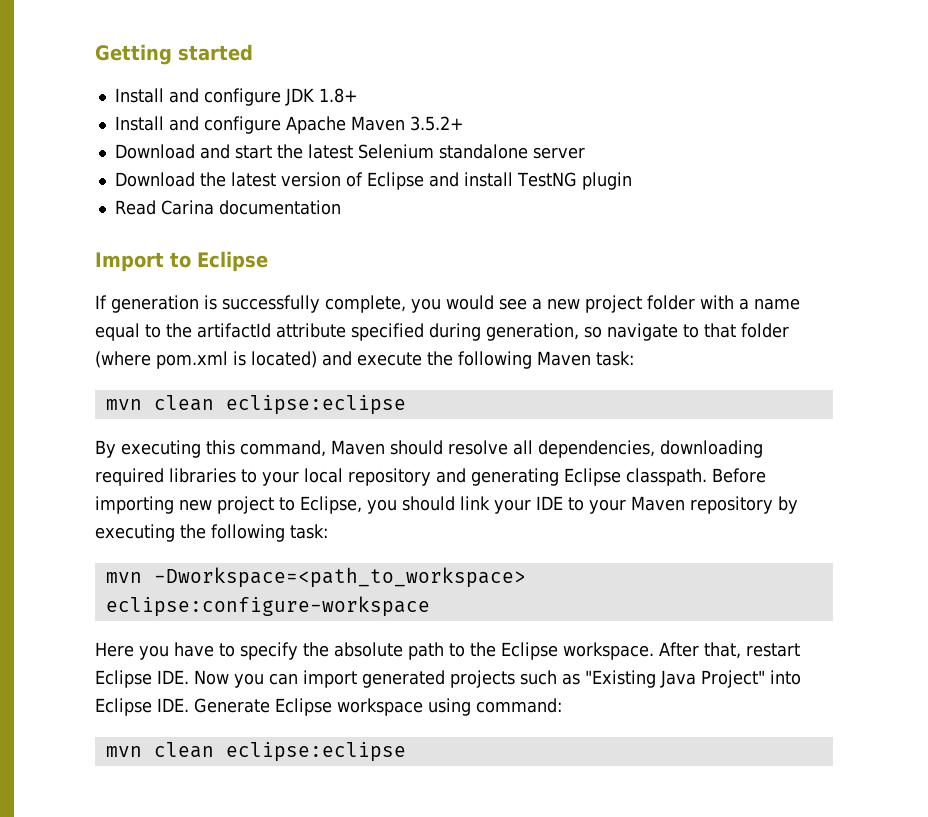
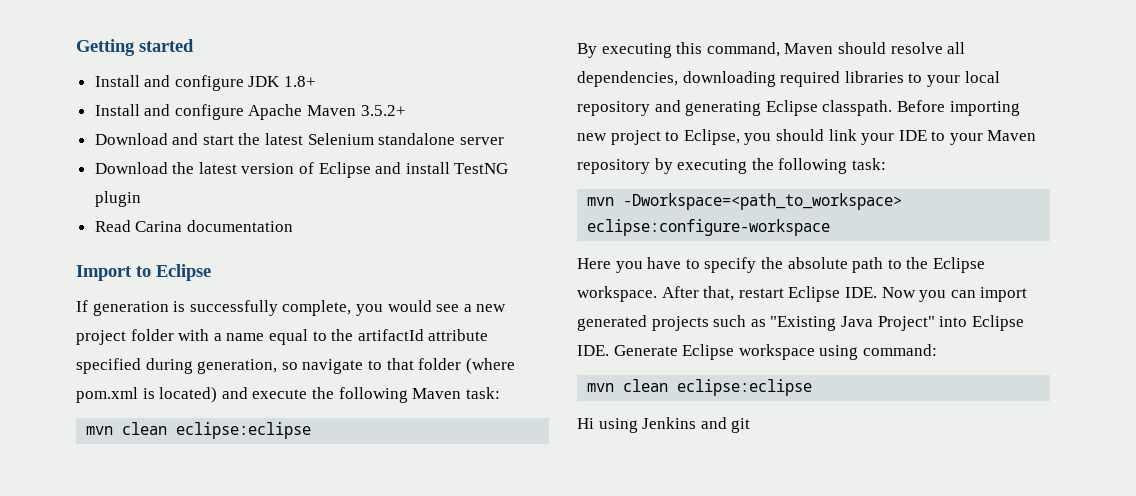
(406, 752) none -> [577,417,751,433] // Hi using Jenkins and git

